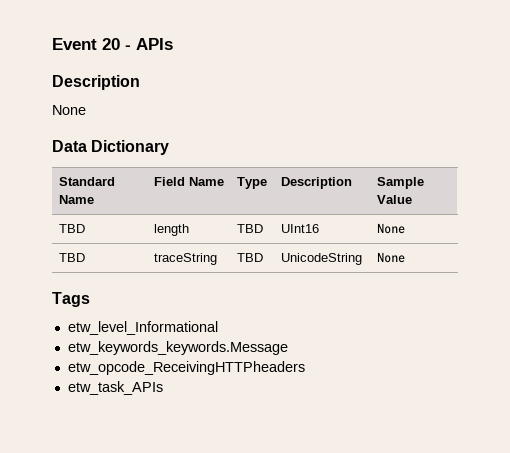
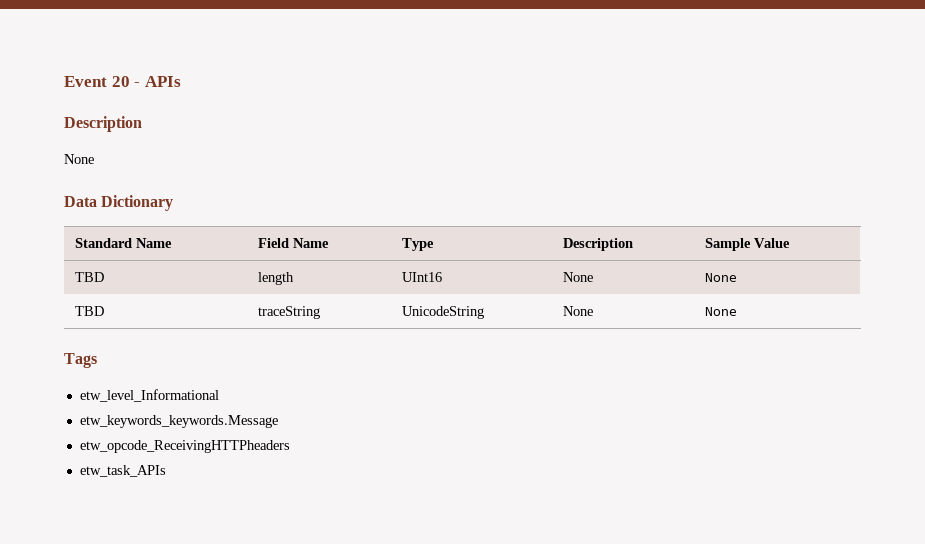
[236,224,263,233] [280,224,319,233] TBD | UInt16 -> [402,272,443,282] [563,272,594,282] UInt16 | None
[236,253,263,262] [280,253,362,265] TBD | UnicodeString -> [402,306,485,319] [563,306,594,316] UnicodeString | None

